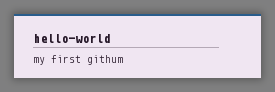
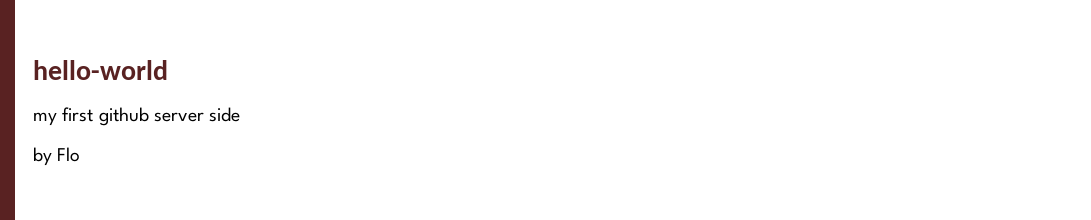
[87,55,123,65] githum -> [98,107,241,126] [33,147,81,166] github server side // by Flo

